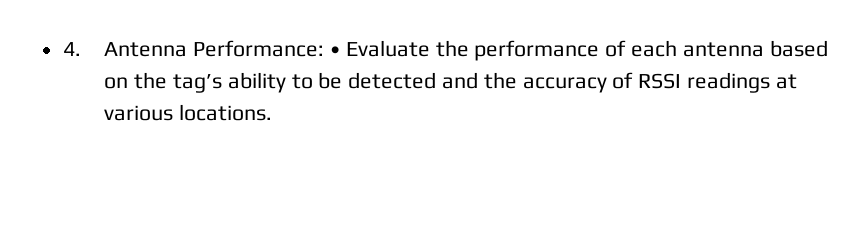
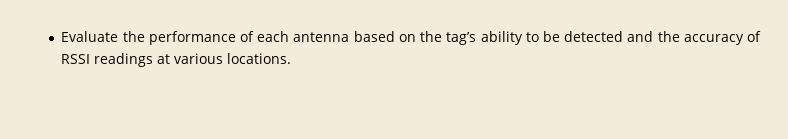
[62,40,340,57] 4. Antenna Performance: • -> (61, 36) none

